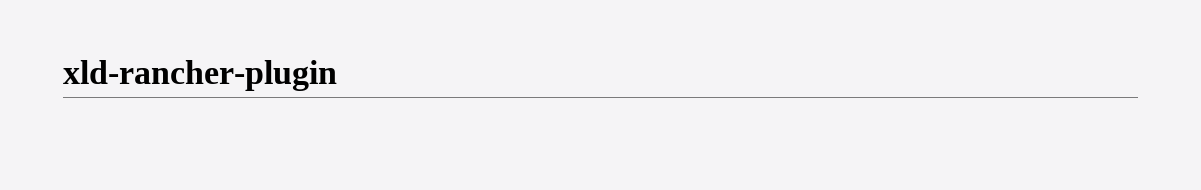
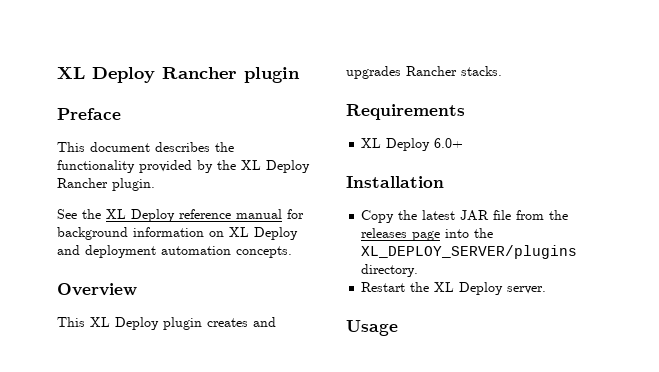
[63,60,337,91] xld-rancher-plugin -> [57,67,300,83] [57,108,121,120] [57,142,234,152] [57,160,310,173] [57,178,155,191] [57,209,304,222] [57,227,298,240] [57,245,292,258] [57,283,137,296] [57,317,276,330] [346,66,502,79] [346,104,465,120] [361,138,464,151] [346,176,444,188] [361,210,569,223] [361,228,494,241] [361,245,578,259] [361,264,419,277] [361,282,547,295] [346,320,398,336] XL Deploy Rancher plugin // Preface // This document describes the functionality provided by the XL Deploy Rancher plugin. // See the XL Deploy reference manual for background information on XL Deploy and deployment automation concepts. // Overview // This XL Deploy plugin creates and upgrades Rancher stacks. // Requirements // XL Deploy 6.0+ // Installation // Copy the latest JAR file from the releases page into the XL_DEPLOY_SERVER/plugins directory. // Restart the XL Deploy server. // Usage

